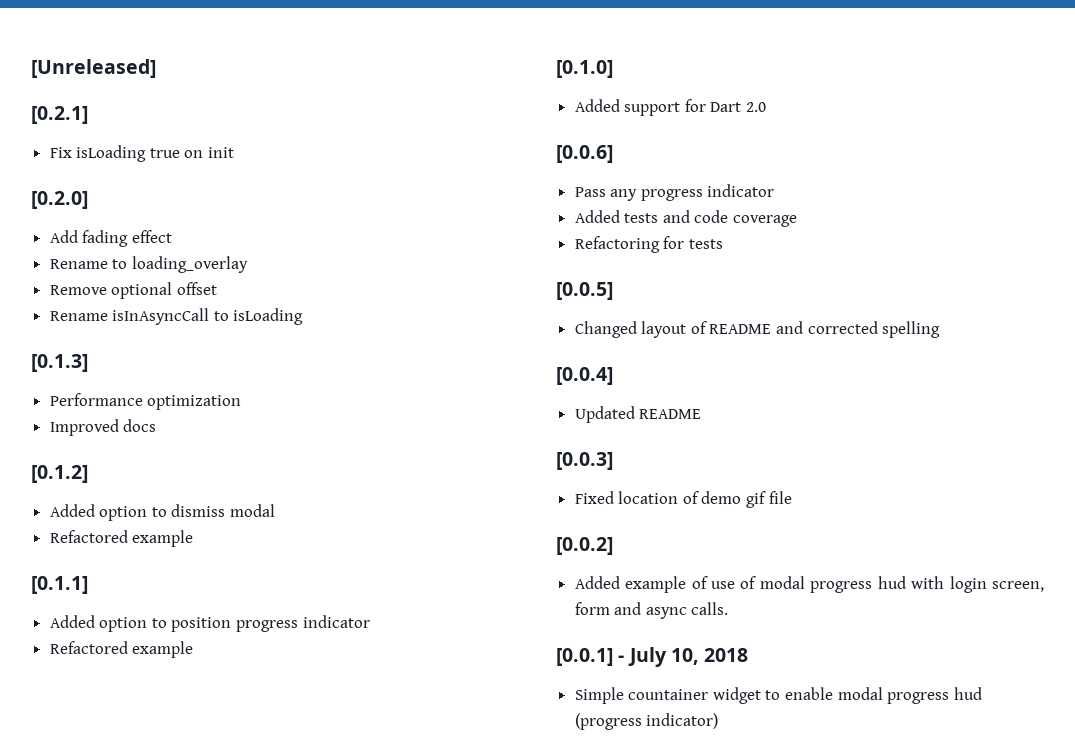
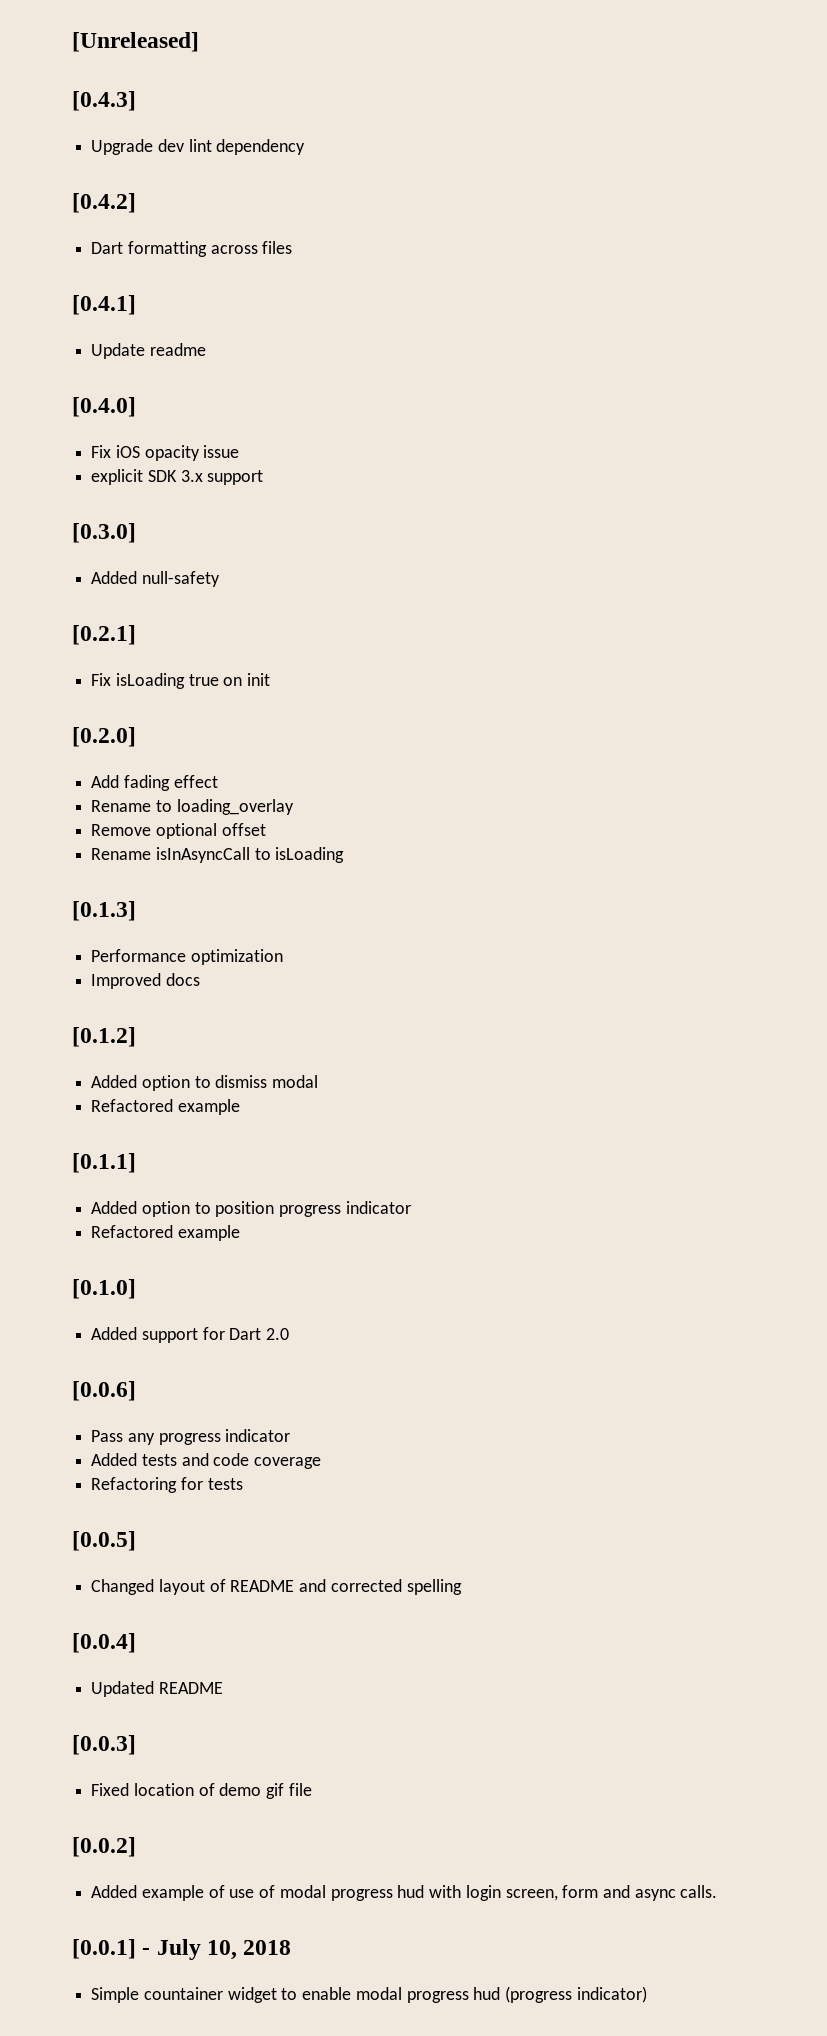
(156, 68) none -> [72,91,136,111] [91,139,306,155] [72,193,136,213] [91,241,293,257] [72,295,136,315] [91,343,206,359] [72,397,136,417] [91,445,240,461] [91,469,264,485] [72,523,136,543] [91,571,220,587] // [0.4.3] // Upgrade dev lint dependency // [0.4.2] // Dart formatting across files // [0.4.1] // Update readme // [0.4.0] // Fix iOS opacity issue // explicit SDK 3.x support // [0.3.0] // Added null-safety

